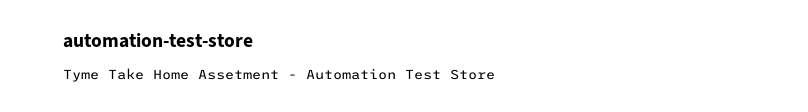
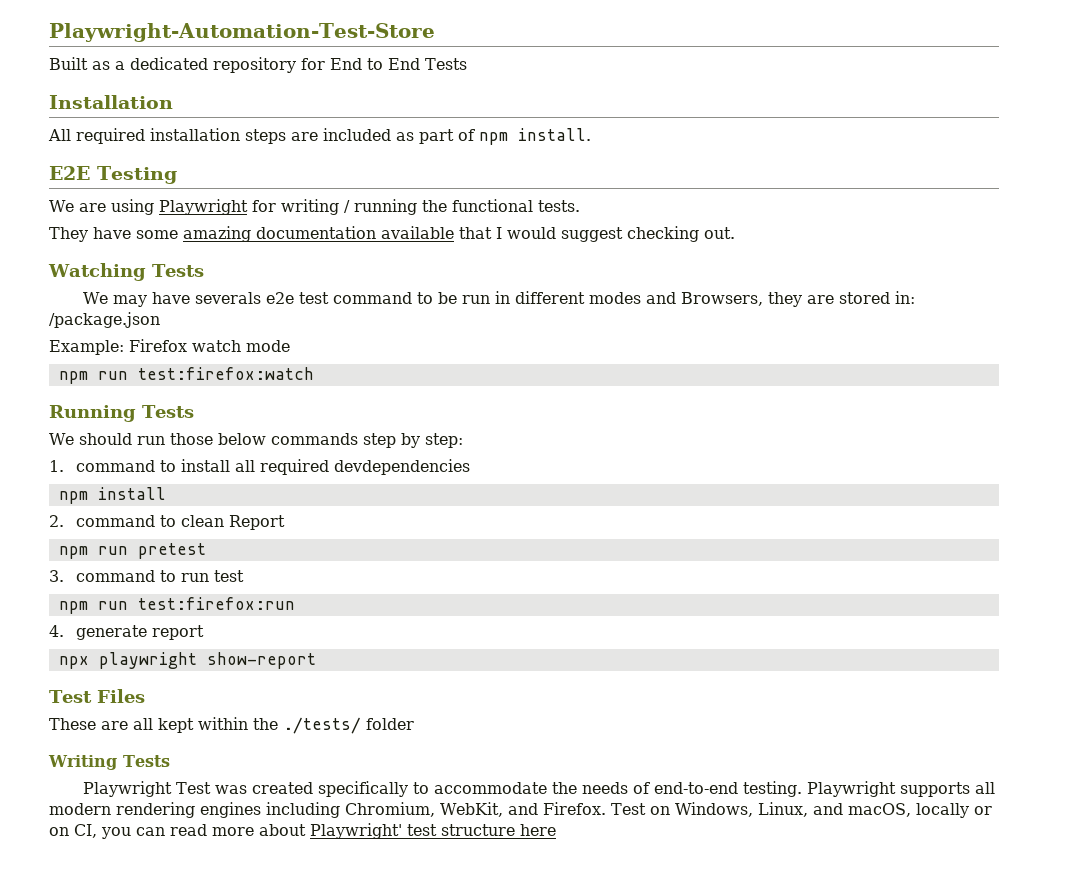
[63,33,253,48] [63,68,495,82] automation-test-store // Tyme Take Home Assetment - Automation Test Store -> [49,23,435,42] [49,57,467,73] [49,95,173,109] [48,128,591,145] [49,166,177,184] [49,199,580,215] [49,226,735,242] [48,263,204,281] [82,291,915,307] [49,312,160,328] [49,339,290,355] [58,367,314,384] [49,405,194,422] [49,433,463,448] [49,459,471,475] [58,487,166,504] [49,515,286,530] [58,543,206,559] [49,570,245,582] [58,597,295,614] [49,625,205,640] [58,652,316,669] [49,689,145,703] [49,717,414,734] [48,755,170,770] [82,781,995,797] [49,802,992,818] [49,823,556,839] Playwright-Automation-Test-Store // Built as a dedicated repository for End to End Tests // Installation // All required installation steps are included as part of npm install. // E2E Testing // We are using Playwright for writing / running the functional tests. // They have some amazing documentation available that I would suggest checking out. // Watching Tests // We may have severals e2e test command to be run in different modes and Browsers, they are stored in: /package.json // Example: Firefox watch mode // npm run test:firefox:watch // Running Tests // We should run those below commands step by step: // 1. command to install all required devdependencies // npm install // 2. command to clean Report // npm run pretest // 3. command to run test // npm run test:firefox:run // 4. generate report // npx playwright show-report // Test Files // These are all kept within the ./tests/ folder // Writing Tests // Playwright Test was created specifically to accommodate the needs of end-to-end testing. Playwright supports all modern rendering engines including Chromium, WebKit, and Firefox. Test on Windows, Linux, and macOS, locally or on CI, you can read more about Playwright' test structure here

